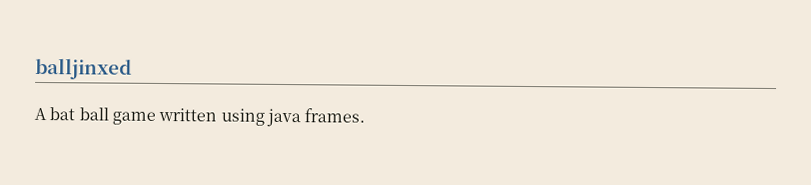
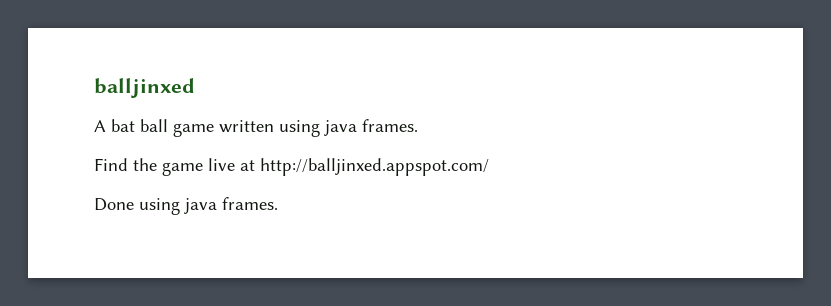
(366, 115) none -> [94,158,489,176] [94,197,278,215] // Find the game live at http://balljinxed.appspot.com/ // Done using java frames.

